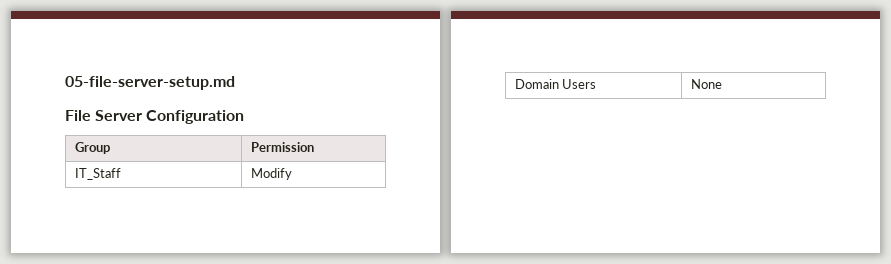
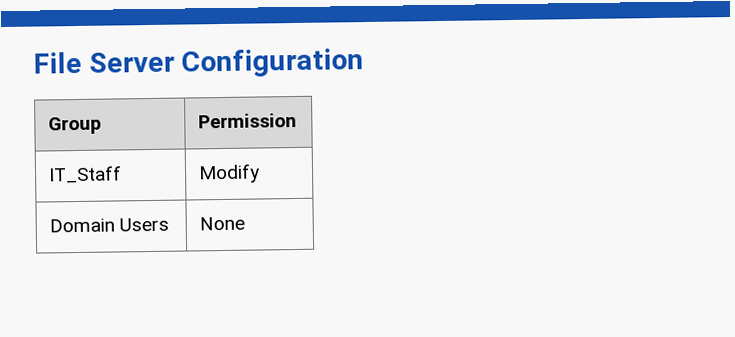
[65,76,235,90] 05-file-server-setup.md // -> (33, 62) none

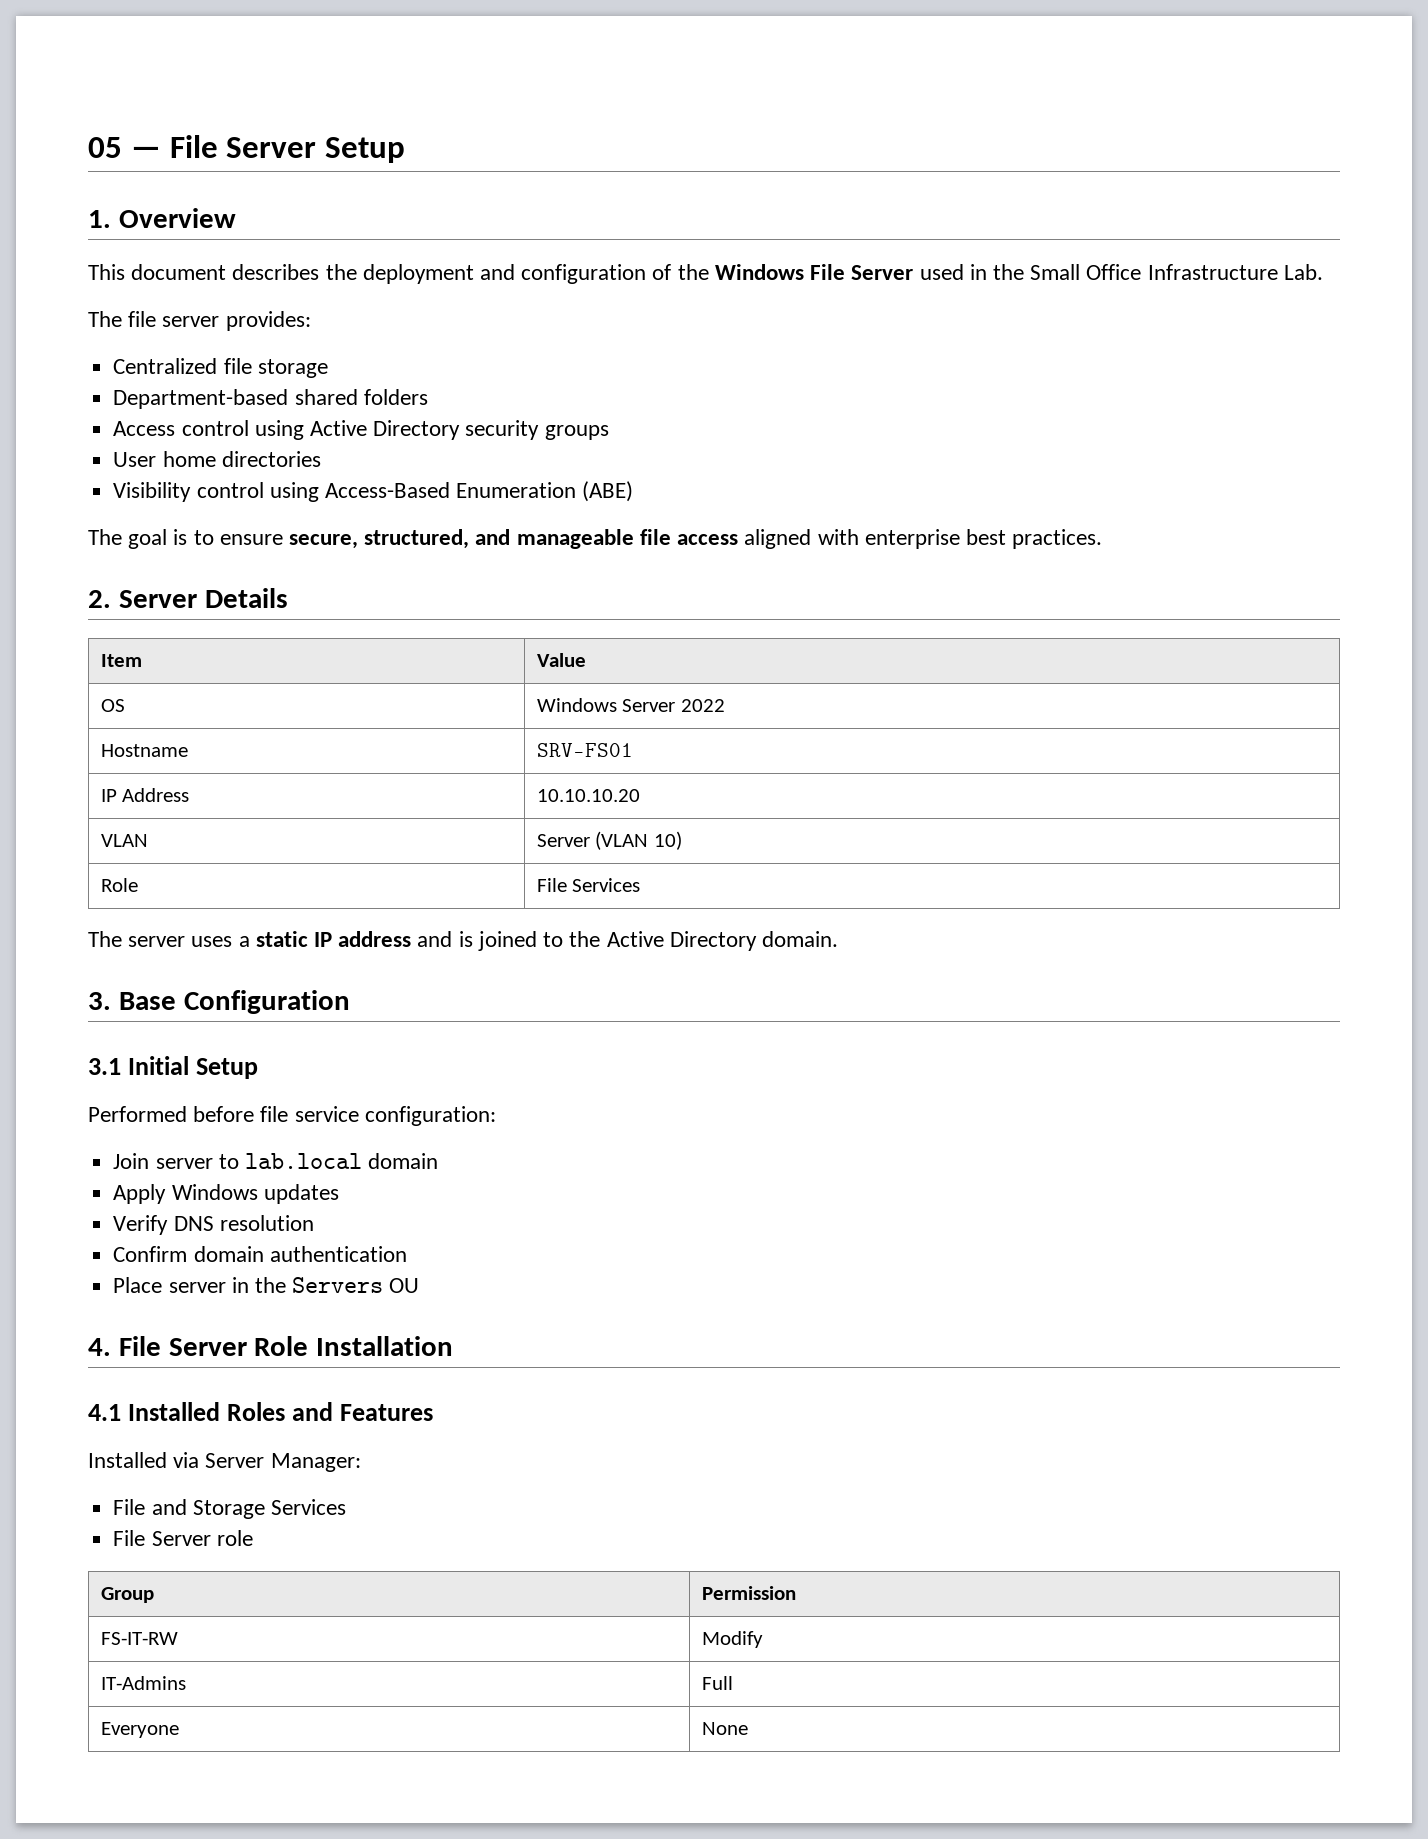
[33,48,365,78] File Server Configuration -> [88,135,406,163] [88,208,236,228] [88,264,1323,284] [88,311,311,331] [113,358,328,378] [113,389,428,409] [113,420,609,440] [113,451,321,467] [113,481,634,502] [88,529,1103,549] [88,588,288,608] [100,654,142,667] [536,653,586,667] [100,699,125,712] [536,698,726,712] [100,744,188,757] [536,743,633,757] [100,788,190,802] [536,789,640,802] [100,834,148,847] [536,831,683,850] [100,878,138,892] [536,878,641,892] [88,931,838,951] [88,990,350,1014] [88,1056,259,1079] [88,1106,496,1126] [113,1153,439,1169] [113,1184,339,1204] [113,1215,314,1235] [113,1246,407,1262] [113,1277,420,1293] [88,1336,454,1356] [88,1402,434,1421] [88,1452,361,1472] [113,1499,346,1519] [113,1530,253,1546] 05 — File Server Setup // 1. Overview // This document describes the deployment and configuration of the Windows File Server used in the Small Office Infrastructure Lab. // The file server provides: // Centralized file storage // Department-based shared folders // Access control using Active Directory security groups // User home directories // Visibility control using Access-Based Enumeration (ABE) // The goal is to ensure secure, structured, and manageable file access aligned with enterprise best practices. // 2. Server Details // Item | Value // OS | Windows Server 2022 // Hostname | SRV-FS01 // IP Address | 10.10.10.20 // VLAN | Server (VLAN 10) // Role | File Services // The server uses a static IP address and is joined to the Active Directory domain. // 3. Base Configuration // 3.1 Initial Setup // Performed before file service configuration: // Join server to lab.local domain // Apply Windows updates // Verify DNS resolution // Confirm domain authentication // Place server in the Servers OU // 4. File Server Role Installation // 4.1 Installed Roles and Features // Installed via Server Manager: // File and Storage Services // File Server role
[48,165,123,184] IT_Staff -> [100,1632,178,1645] FS-IT-RW
[49,217,170,233] Domain Users -> [100,1676,186,1690] [701,1676,733,1690] [100,1722,179,1738] IT-Admins | Full // Everyone

